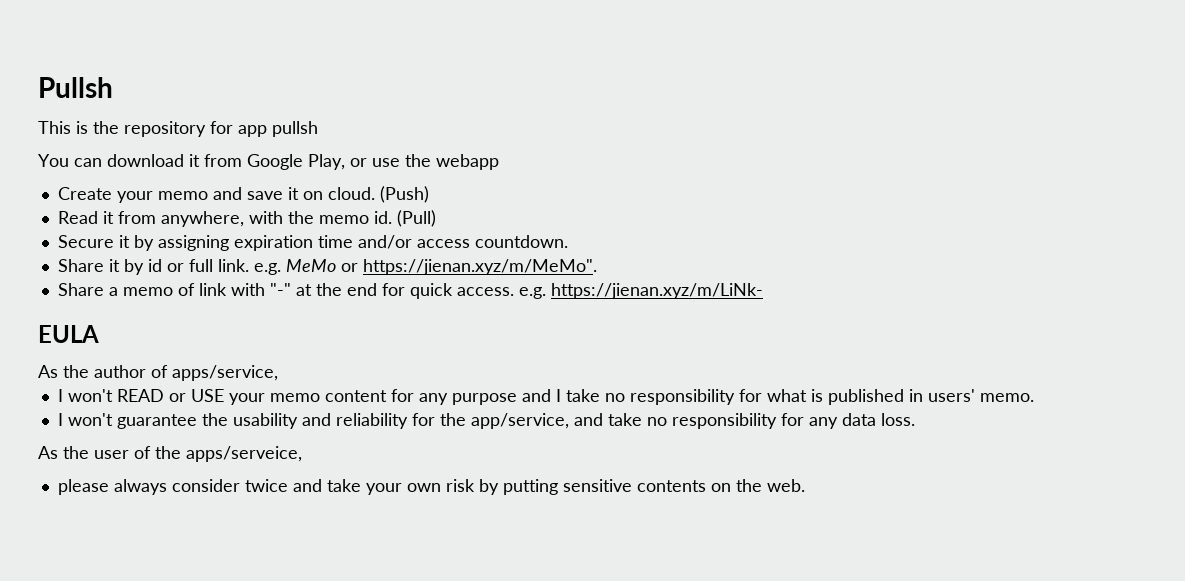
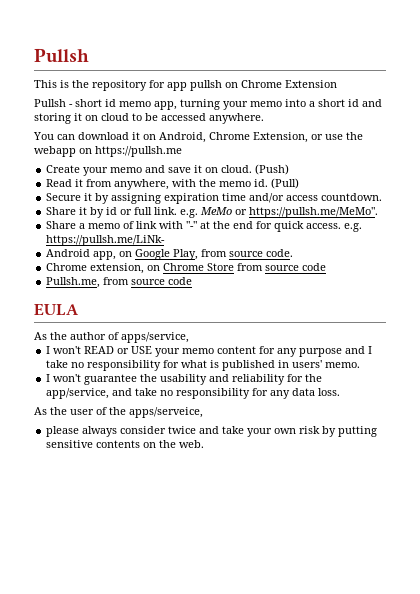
(318, 129) none -> [225,80,337,88] [34,99,382,110] [34,113,264,124] on Chrome Extension // Pullsh - short id memo app, turning your memo into a short id and storing it on cloud to be accessed anywhere.
[204,154,345,170] from Google Play, -> [143,132,308,143] on Android, Chrome Extension,
(499, 162) none -> [79,146,182,157] on https://pullsh.me
[362,259,597,275] https://jienan.xyz/m/MeMo". -> [249,207,379,218] https://pullsh.me/MeMo".
[550,283,763,299] https://jienan.xyz/m/LiNk- -> [46,235,166,246] [46,249,294,260] [46,263,327,274] [46,277,193,288] https://pullsh.me/LiNk- // Android app, on Google Play, from source code. // Chrome extension, on Chrome Store from source code // Pullsh.me, from source code

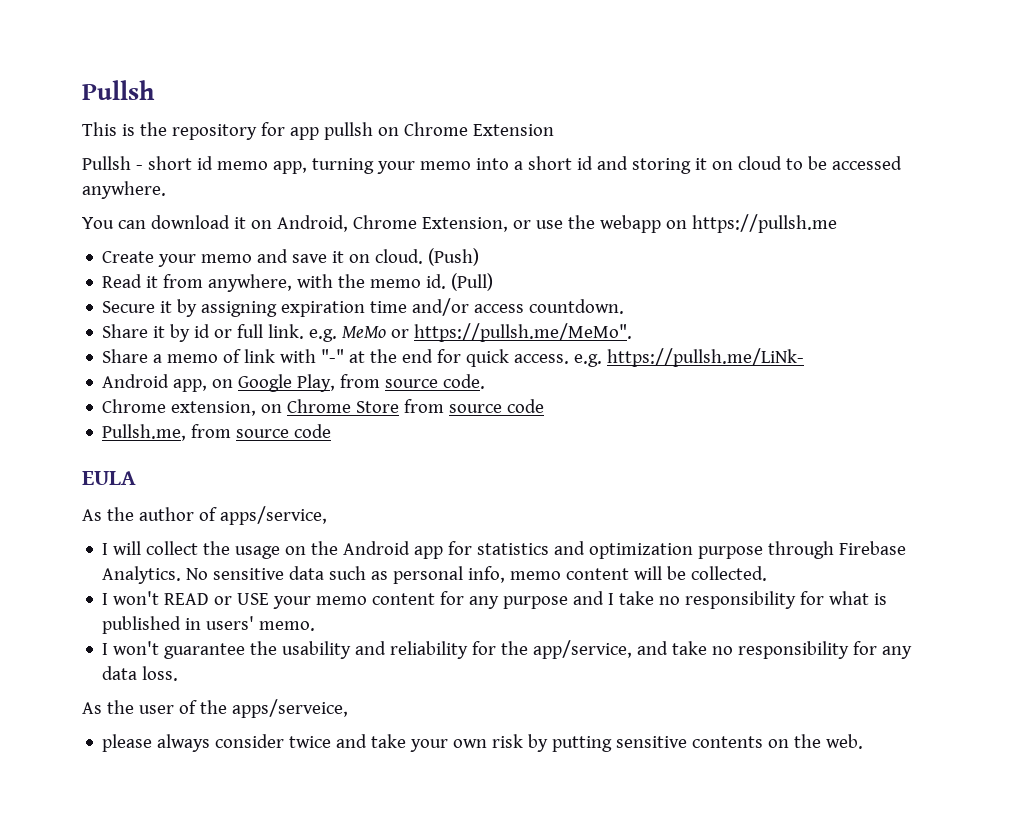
(189, 337) none -> [102,541,907,559] [102,566,768,584] // I will collect the usage on the Android app for statistics and optimization purpose through Firebase Analytics. No sensitive data such as personal info, memo content will be collected.

